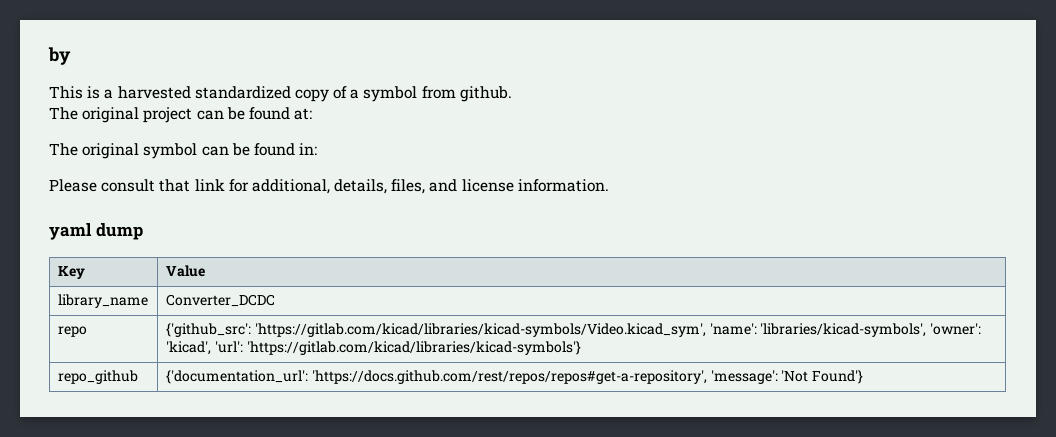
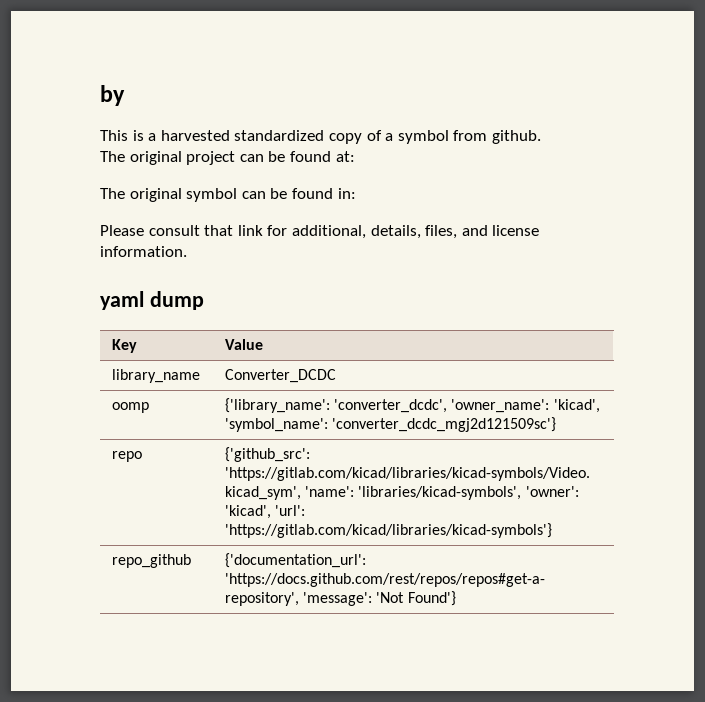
(275, 300) none -> [112,402,150,413] [225,398,600,413] [225,417,557,432] // oomp | {'library_name': 'converter_dcdc', 'owner_name': 'kicad', 'symbol_name': 'converter_dcdc_mgj2d121509sc'}

